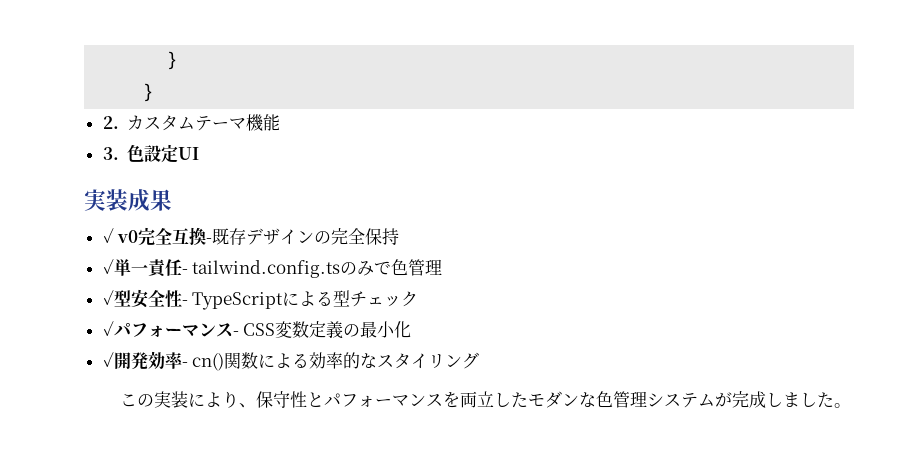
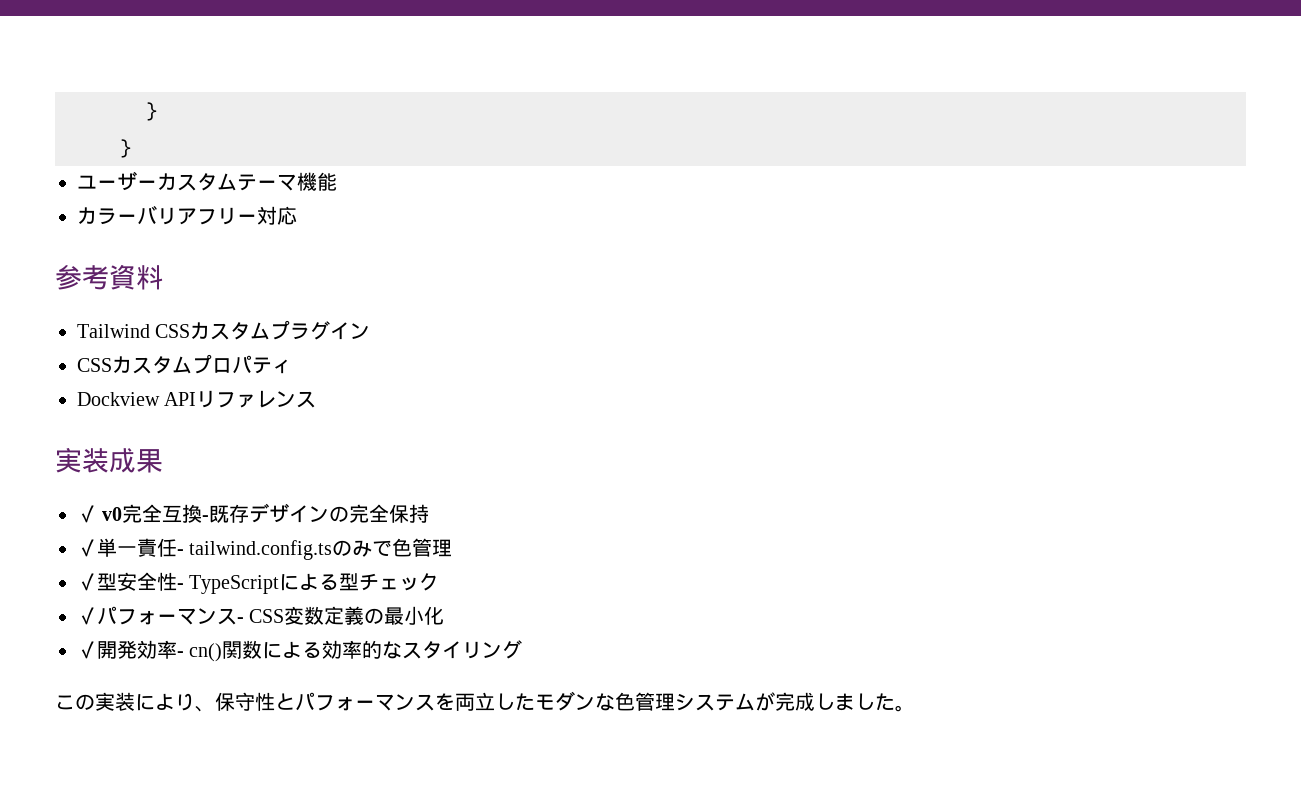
[102,116,119,129] 2. -> [77,171,157,191] ユーザー
[102,144,200,163] 3.色設定UI -> [77,205,297,225] [55,264,163,290] [77,320,371,340] [77,354,292,374] [77,390,317,408] カラーバリアフリー対応 // 参考資料 // Tailwind CSSカスタムプラグイン // CSSカスタムプロパティ // Dockview APIリファレンス

